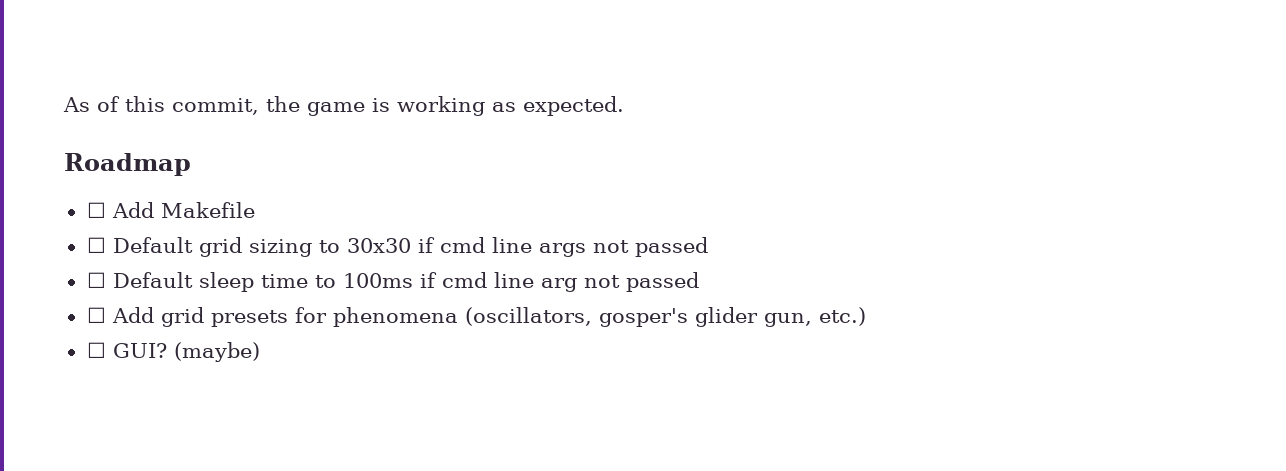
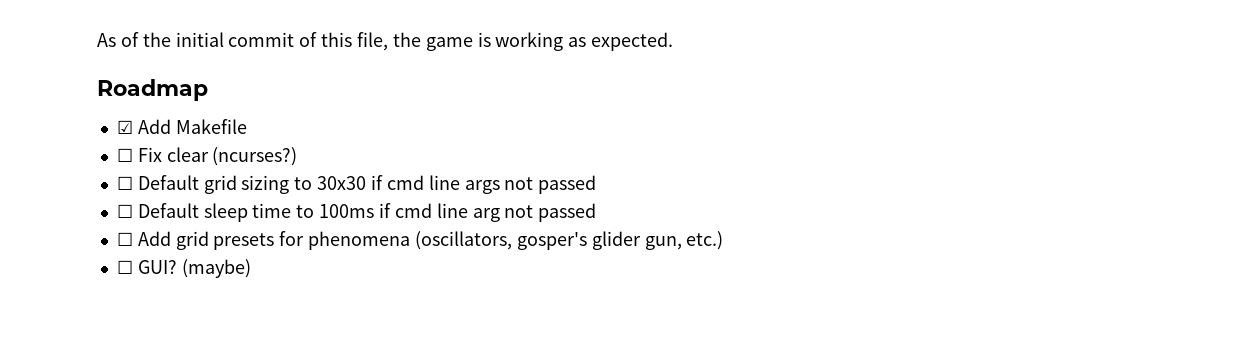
[125,96,259,115] this commit, -> [142,32,389,51] the initial commit of this file,
[86,202,106,218] ☐ -> [116,120,133,134] ☑
(255, 210) none -> [116,147,298,166] // ☐ Fix clear (ncurses?)

